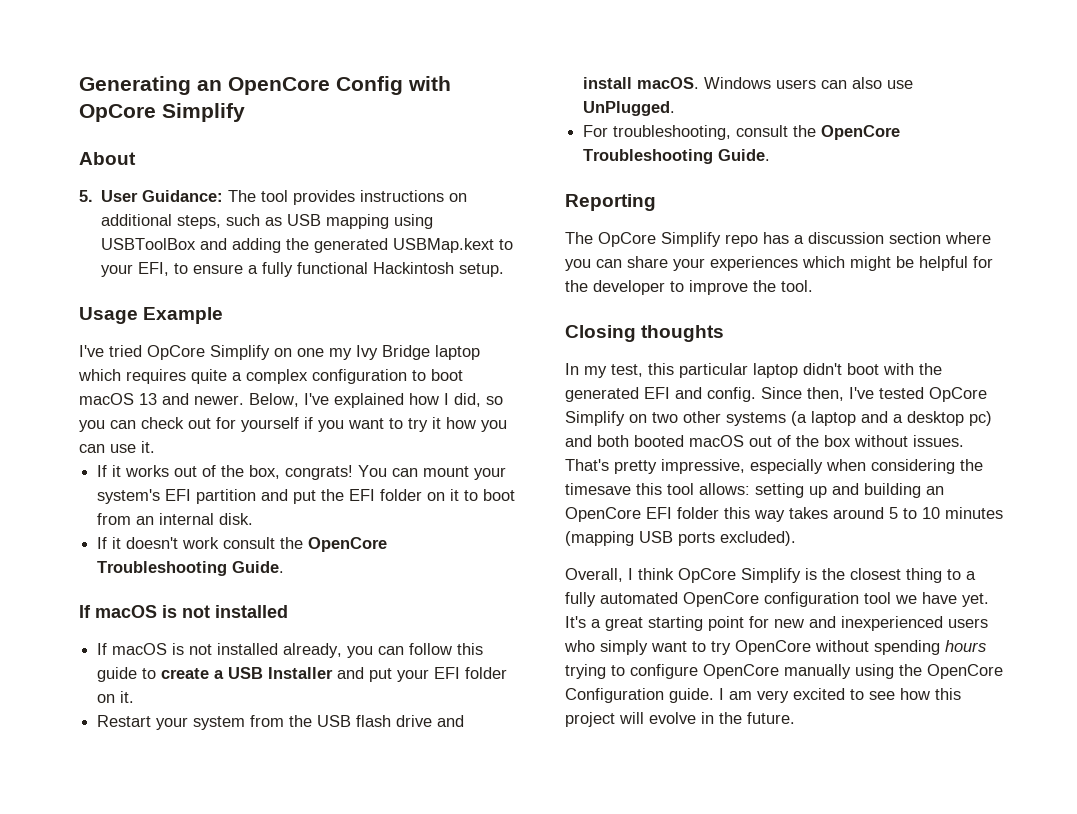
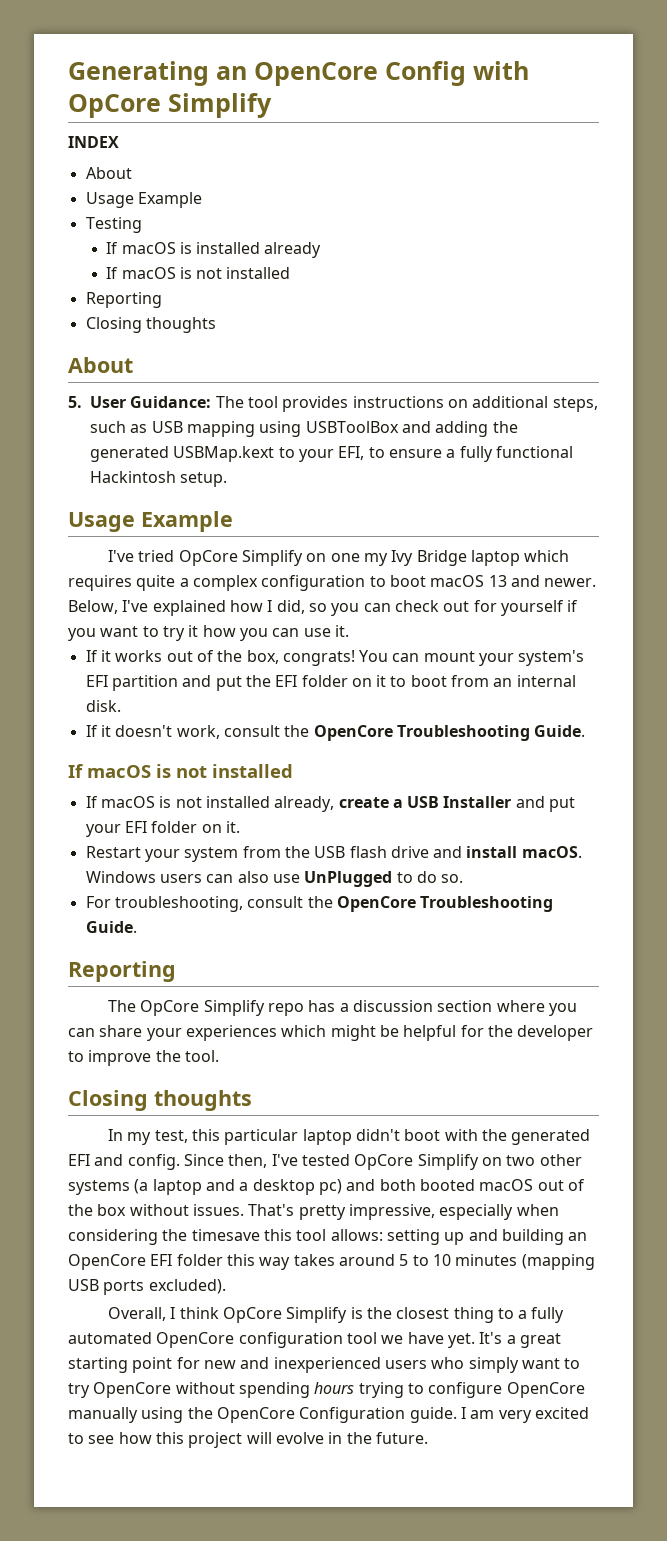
(245, 112) none -> [68,136,119,148] [85,167,132,179] [85,192,202,208] [85,217,142,233] [106,242,322,258] [106,267,291,279] [85,292,162,308] [85,317,216,333] // INDEX // About // Usage Example // Testing // If macOS is installed already // If macOS is not installed // Reporting // Closing thoughts
[182,537,220,549] work -> [176,725,220,739] work,
[347,643,484,658] [97,667,157,682] you can follow this guide to -> (335, 804) none
[583,101,676,116] UnPlugged. -> [304,871,464,887] UnPlugged to do so.

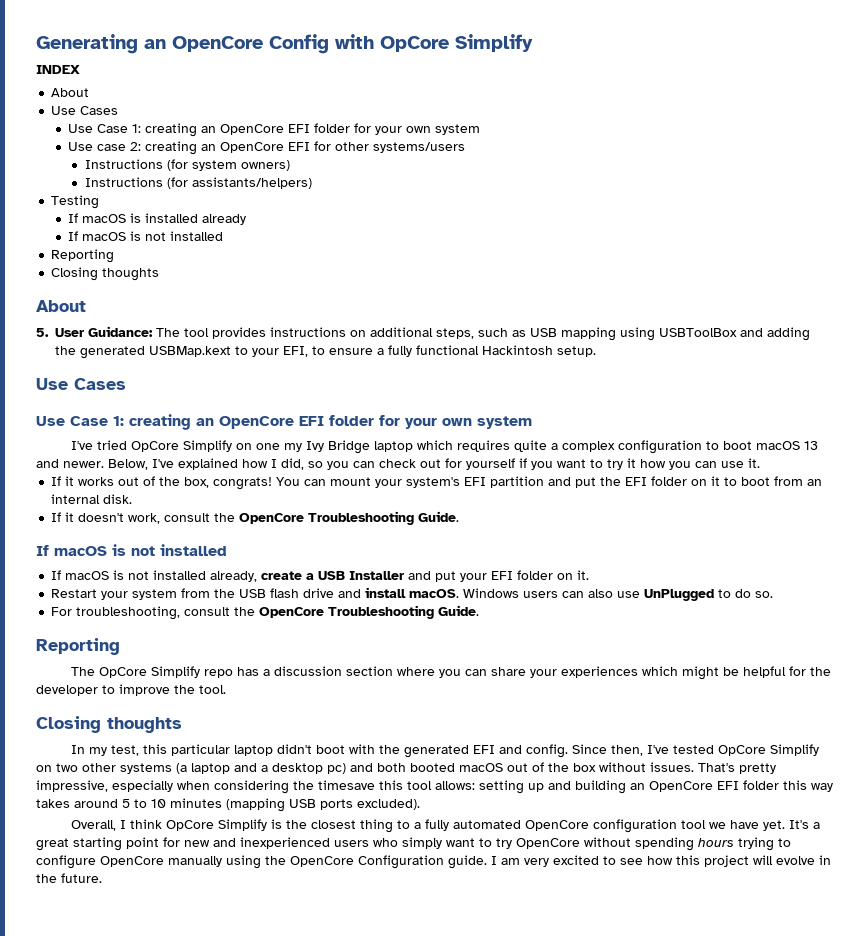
[85,192,202,208] Usage Example -> [51,106,119,115] [68,123,481,137] [68,141,466,155] [85,159,291,171] [85,177,313,189] Use Cases // Use Case 1: creating an OpenCore EFI folder for your own system // Use case 2: creating an OpenCore EFI for other systems/users // Instructions (for system owners) // Instructions (for assistants/helpers)
[68,511,233,532] Usage Example -> [36,378,126,390] [36,414,532,430] Use Cases // Use Case 1: creating an OpenCore EFI folder for your own system

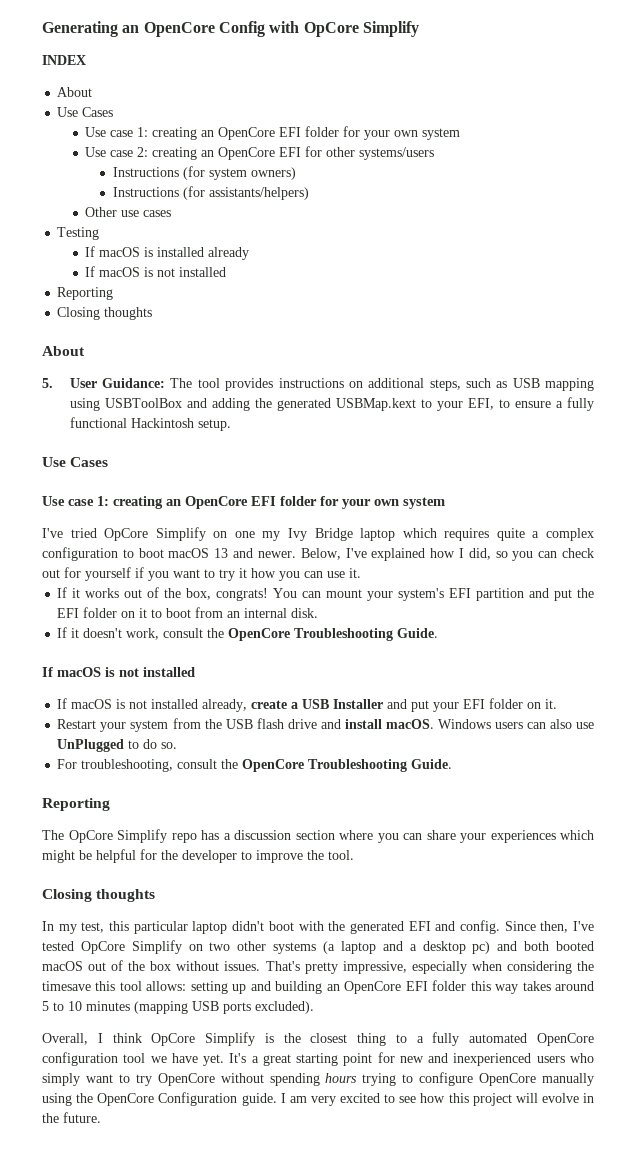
[97,124,129,133] Case -> [110,130,134,137] case
(313, 183) none -> [85,207,172,217] // Other use cases
[70,416,108,426] Case -> [68,499,94,506] case

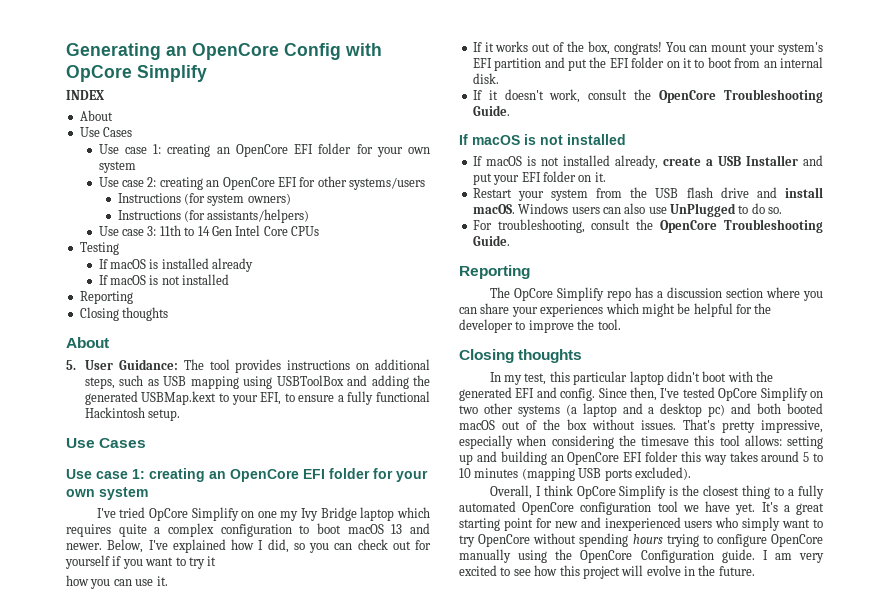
[85,207,172,217] Other use cases -> [98,225,320,236] Use case 3: 11th to 14 Gen Intel Core CPUs
(247, 573) none -> (217, 561) //

